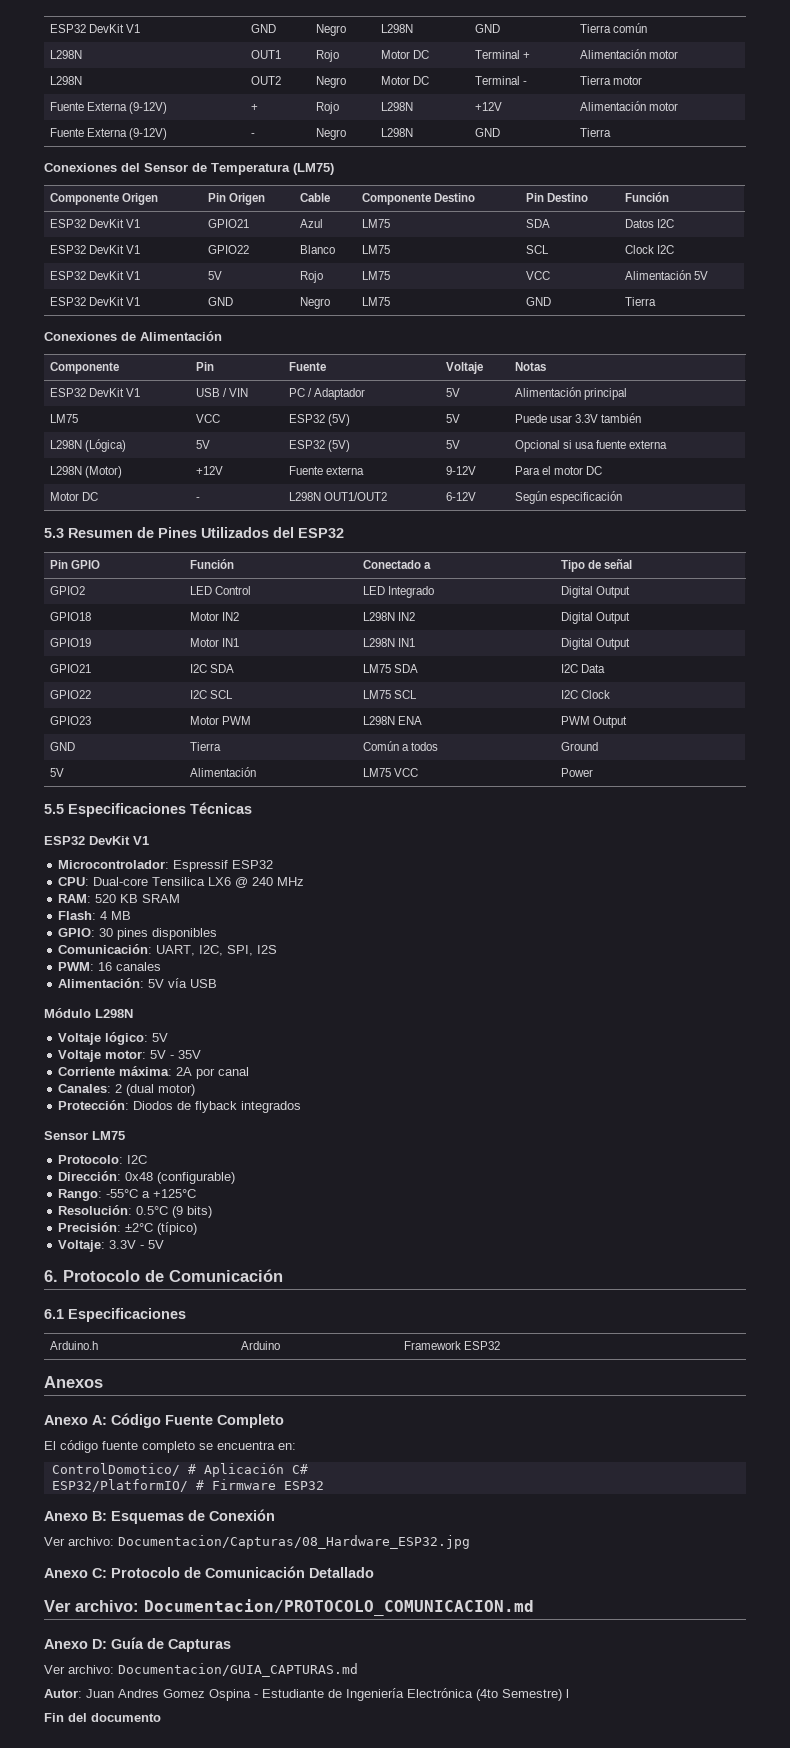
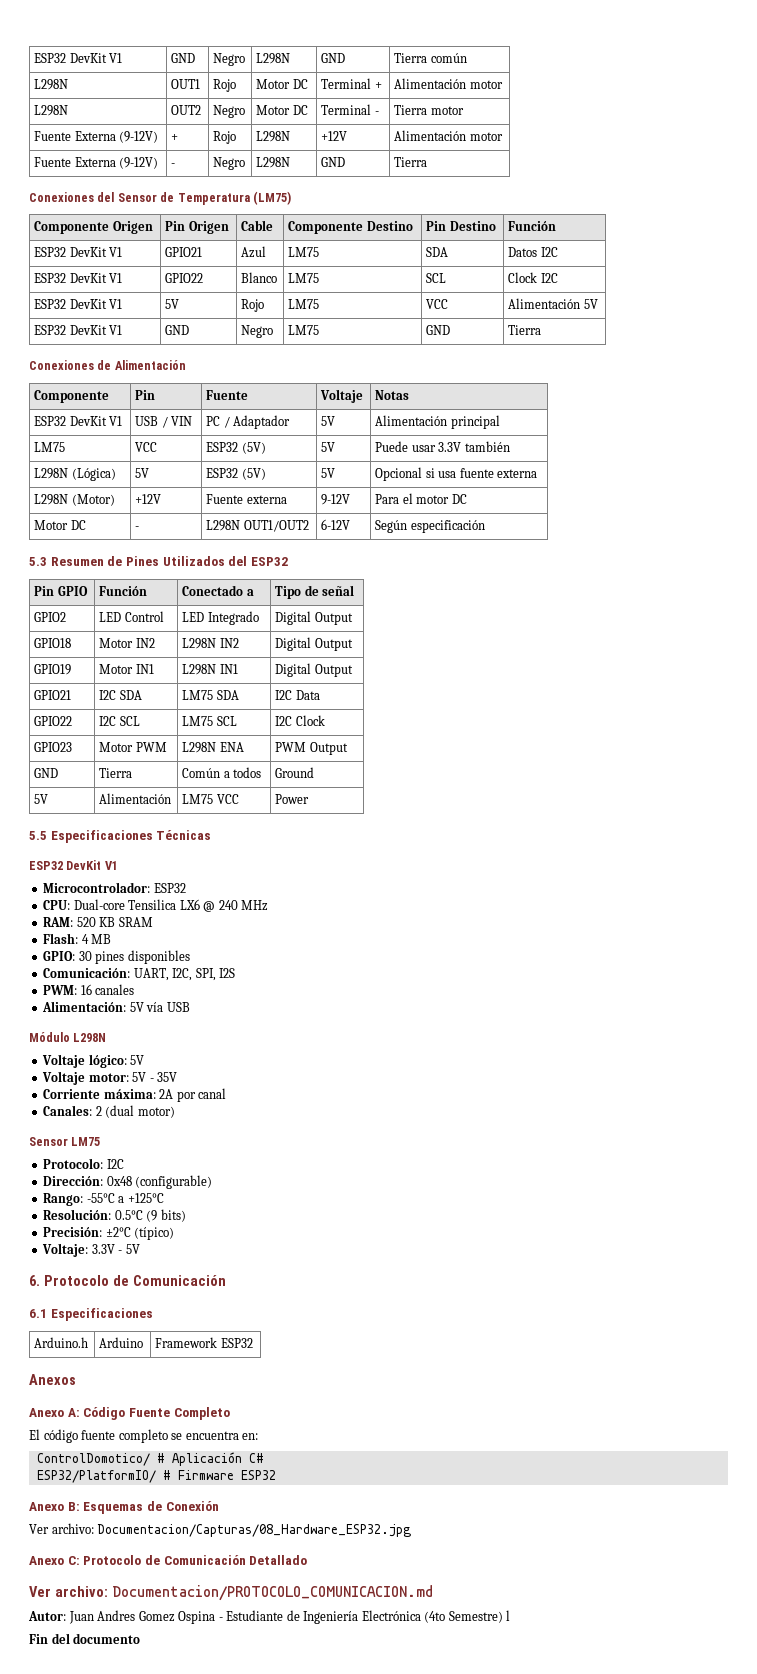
[173,860,229,872] Espressif -> (151, 887) none
[58,1100,302,1113] // Protección: Diodos de flyback integrados -> (175, 1112) none
[44,1637,231,1652] [44,1663,358,1677] // Anexo D: Guía de Capturas // Ver archivo: Documentacion/GUIA_CAPTURAS.md -> (433, 1593) none

